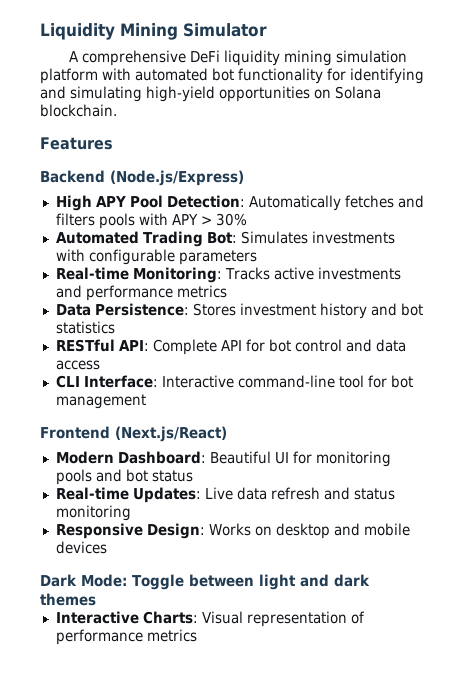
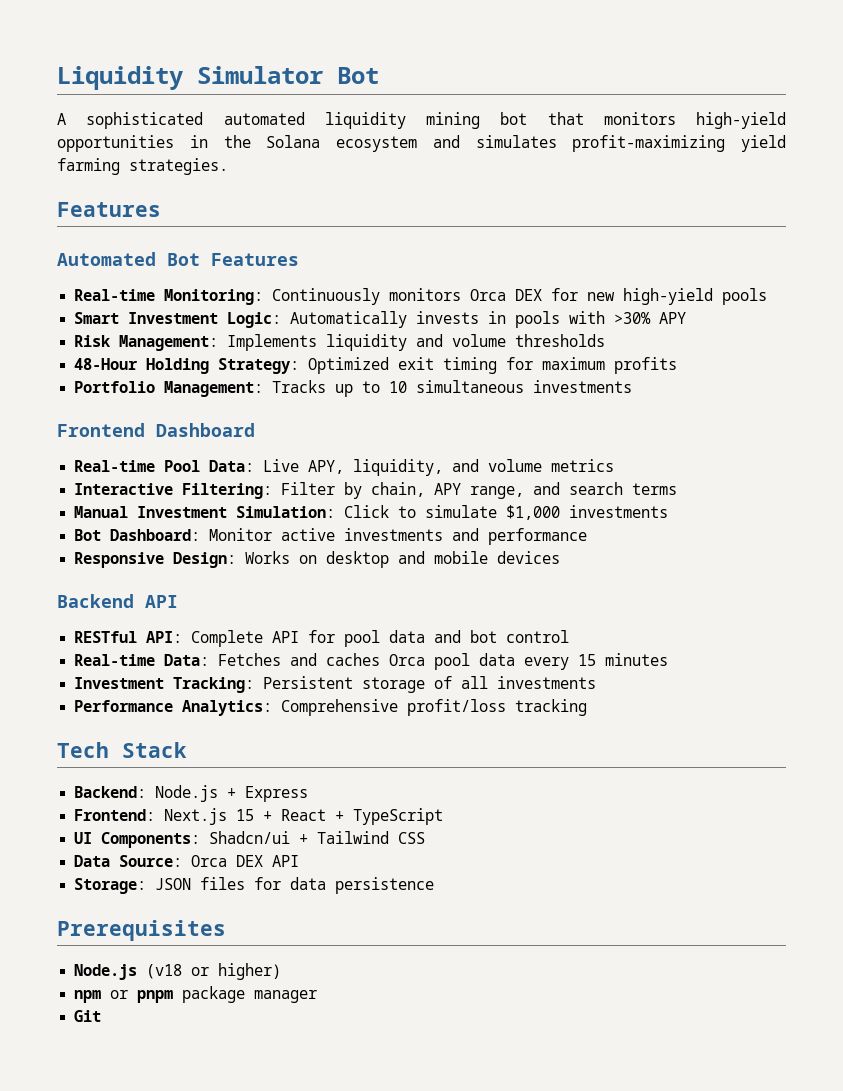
[120,23,178,40] Mining -> (183, 78) none
(267, 30) none -> [337,67,379,84] Bot
[82,50,408,66] [40,68,424,84] [40,86,381,102] [40,104,117,117] [40,137,113,150] [40,170,244,186] [55,195,424,211] [55,213,247,229] [55,231,395,247] [55,249,257,265] [55,267,401,283] [55,285,227,301] [55,303,423,319] [55,321,115,334] [55,339,406,355] [55,360,100,370] [55,375,413,388] [55,394,146,409] [40,426,227,442] [55,451,391,467] [55,469,193,485] [55,487,395,503] [55,505,131,521] comprehensive DeFi liquidity mining simulation platform with automated bot functionality for identifying and simulating high-yield opportunities on Solana blockchain. // Features // Backend (Node.js/Express) // High APY Pool Detection: Automatically fetches and filters pools with APY > 30% // Automated Trading Bot: Simulates investments with configurable parameters // Real-time Monitoring: Tracks active investments and performance metrics // Data Persistence: Stores investment history and bot statistics // RESTful API: Complete API for bot control and data access // CLI Interface: Interactive command-line tool for bot management // Frontend (Next.js/React) // Modern Dashboard: Beautiful UI for monitoring pools and bot status // Real-time Updates: Live data refresh and status monitoring -> [86,112,786,129] [57,135,786,152] [57,158,228,175] [57,202,161,217] [57,252,299,266] [74,288,768,305] [74,311,687,328] [74,334,606,351] [74,357,678,374] [74,380,633,397] [57,423,255,437] [74,459,615,476] [74,482,678,499] [74,505,669,520] [74,528,588,545] sophisticated automated liquidity mining bot that monitors high-yield opportunities in the Solana ecosystem and simulates profit-maximizing yield farming strategies. // Features // Automated Bot Features // Real-time Monitoring: Continuously monitors Orca DEX for new high-yield pools // Smart Investment Logic: Automatically invests in pools with >30% APY // Risk Management: Implements liquidity and volume thresholds // 48-Hour Holding Strategy: Optimized exit timing for maximum profits // Portfolio Management: Tracks up to 10 simultaneous investments // Frontend Dashboard // Real-time Pool Data: Live APY, liquidity, and volume metrics // Interactive Filtering: Filter by chain, APY range, and search terms // Manual Investment Simulation: Click to simulate $1,000 investments // Bot Dashboard: Monitor active investments and performance
[40,574,370,590] [40,593,96,606] [55,611,365,627] [55,629,197,645] Dark Mode: Toggle between light and dark themes // Interactive Charts: Visual representation of performance metrics -> [57,594,178,608] [74,630,570,647] [74,653,669,670] [74,676,597,693] [74,699,588,716] [57,742,187,758] [74,785,309,802] [74,808,444,825] [74,831,426,848] [74,855,300,867] [74,877,435,894] [57,920,226,941] [74,963,282,980] [74,986,318,1003] [74,1010,102,1022] Backend API // RESTful API: Complete API for pool data and bot control // Real-time Data: Fetches and caches Orca pool data every 15 minutes // Investment Tracking: Persistent storage of all investments // Performance Analytics: Comprehensive profit/loss tracking // Tech Stack // Backend: Node.js + Express // Frontend: Next.js 15 + React + TypeScript // UI Components: Shadcn/ui + Tailwind CSS // Data Source: Orca DEX API // Storage: JSON files for data persistence // Prerequisites // Node.js (v18 or higher) // npm or pnpm package manager // Git

